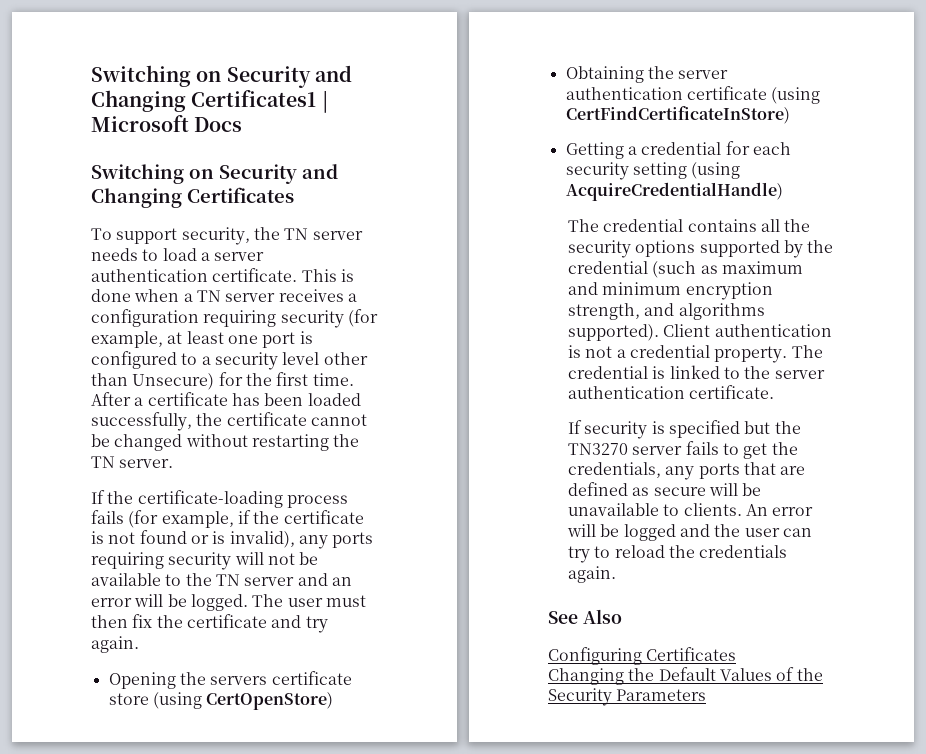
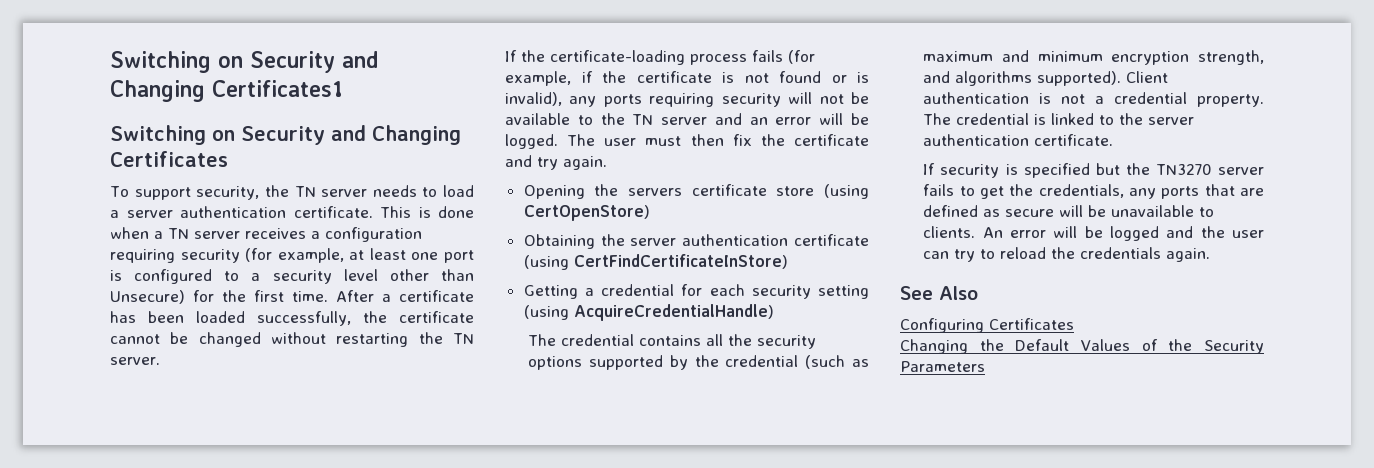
[321,91,329,113] [91,115,243,132] | Microsoft Docs -> (343, 88) none

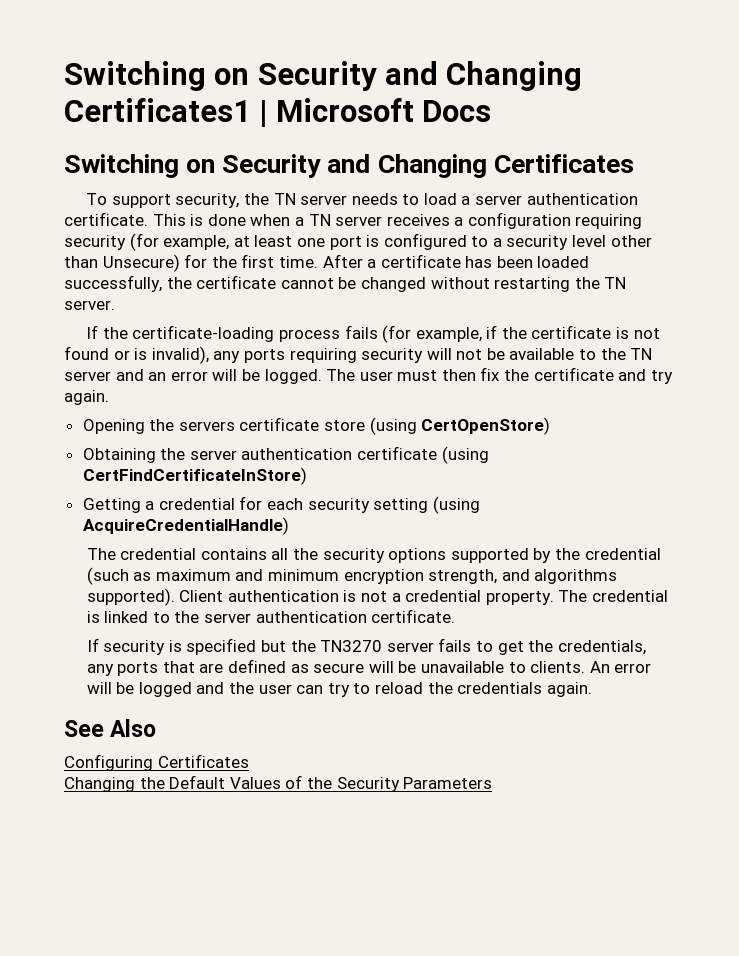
(343, 88) none -> [259,98,492,127] | Microsoft Docs

